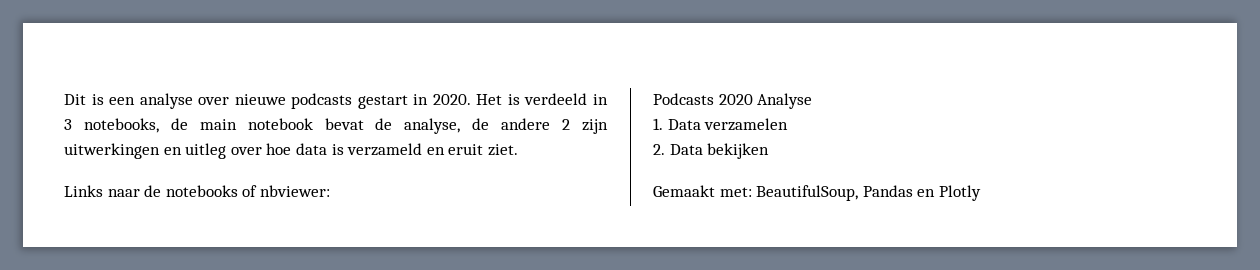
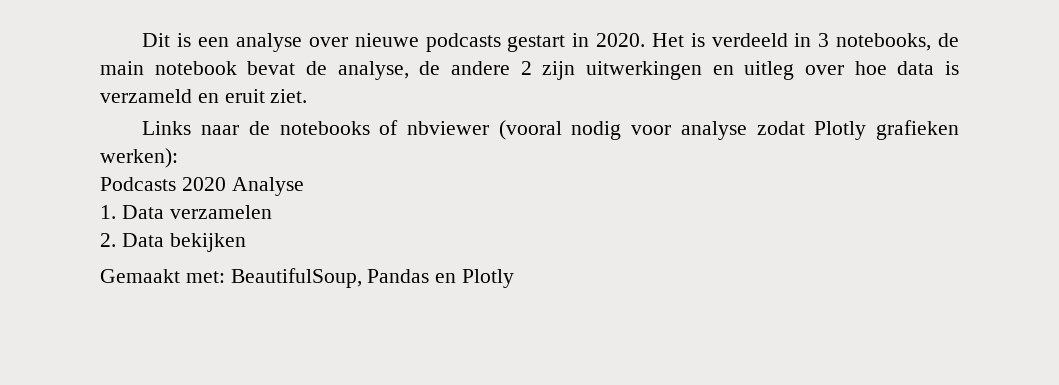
[259,185,330,197] nbviewer: -> [407,120,959,140] [100,148,178,168] nbviewer (vooral nodig voor analyse zodat Plotly grafieken werken):

